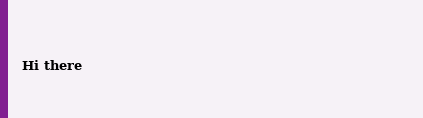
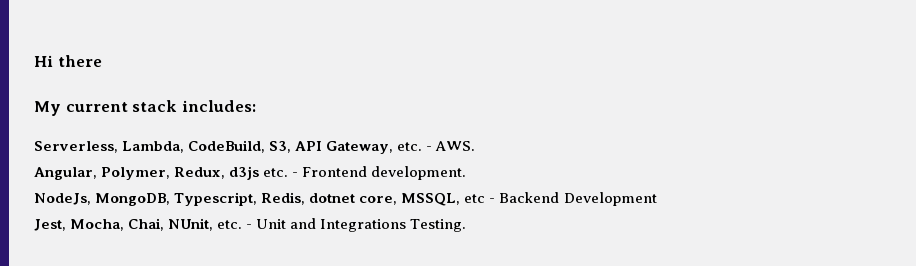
(82, 65) none -> [34,100,256,116] [34,140,476,154] [34,166,467,180] [34,192,657,206] [34,218,467,232] // My current stack includes: // Serverless, Lambda, CodeBuild, S3, API Gateway, etc. - AWS. // Angular, Polymer, Redux, d3js etc. - Frontend development. // NodeJs, MongoDB, Typescript, Redis, dotnet core, MSSQL, etc - Backend Development // Jest, Mocha, Chai, NUnit, etc. - Unit and Integrations Testing.

